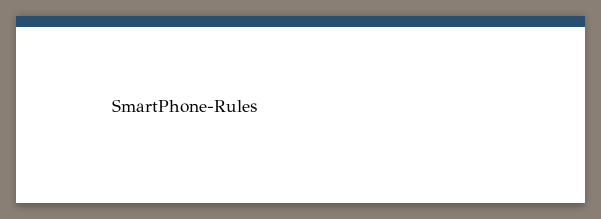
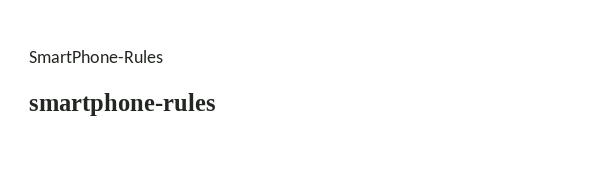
(257, 106) none -> [29,93,216,116] // smartphone-rules

